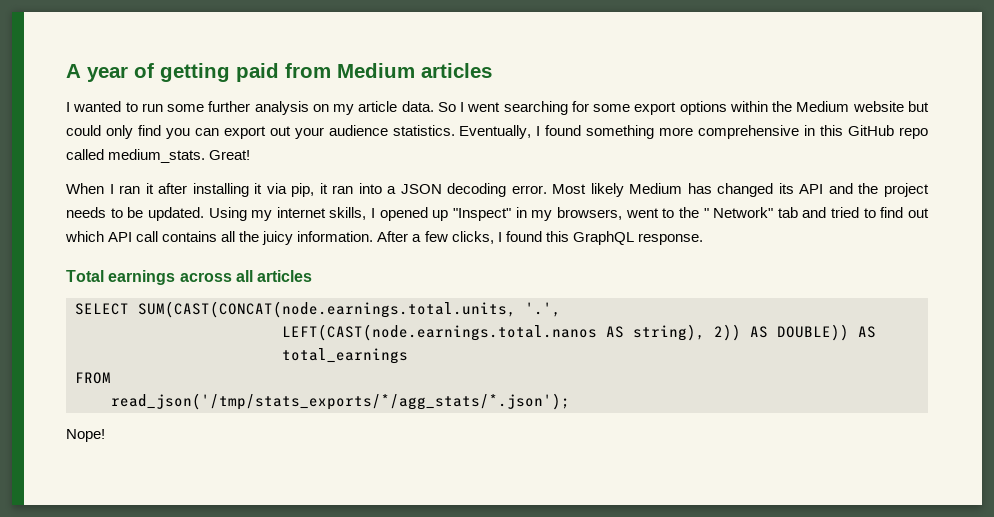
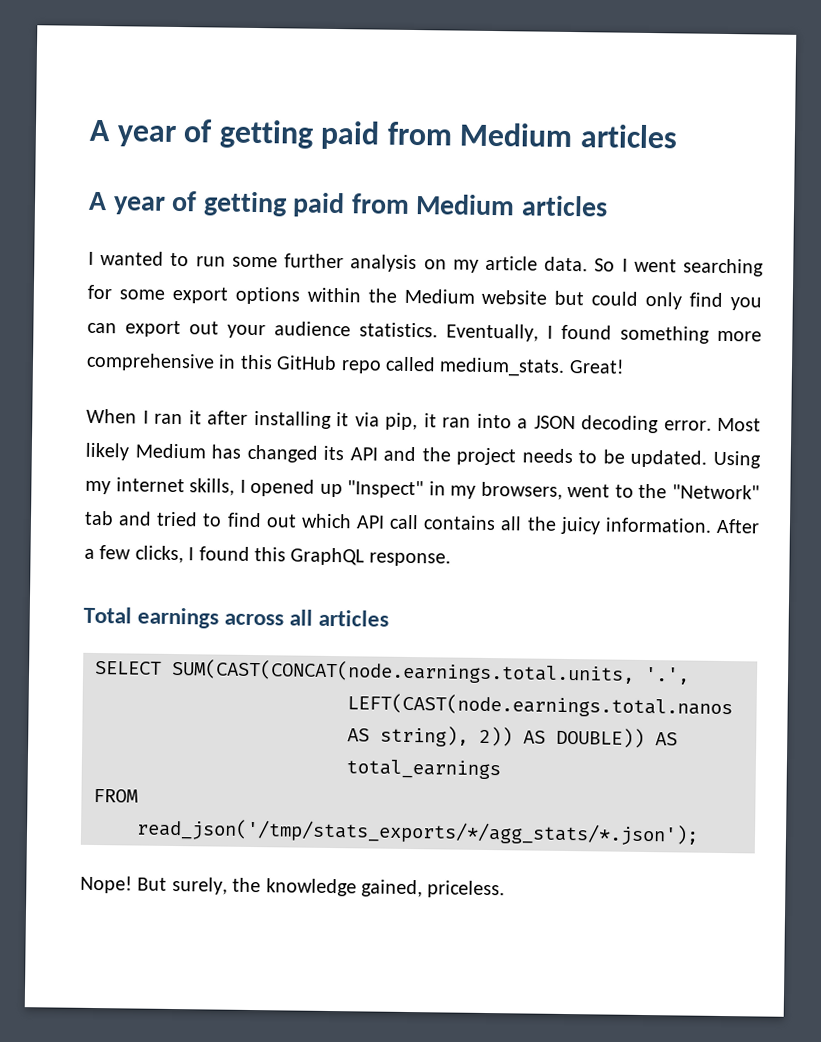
[66,63,492,82] A year of getting paid from Medium articles -> [89,119,678,150] [88,190,608,218] A year of getting paid from Medium articles // A year of getting paid from Medium articles
[703,207,774,218] " Network" -> [672,484,761,500] "Network"
(105, 435) none -> [137,876,506,899] But surely, the knowledge gained, priceless.

